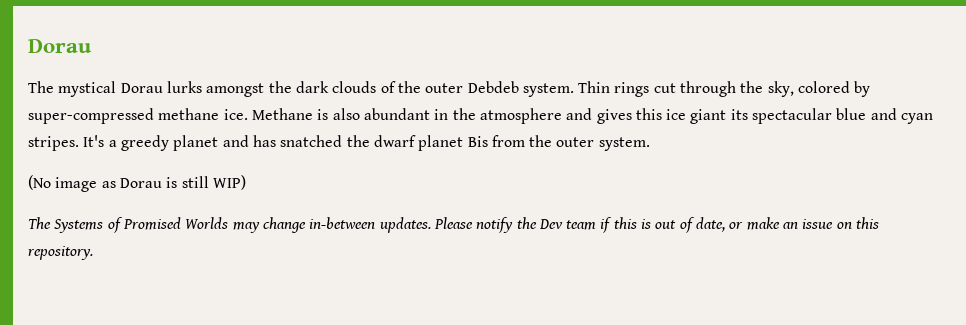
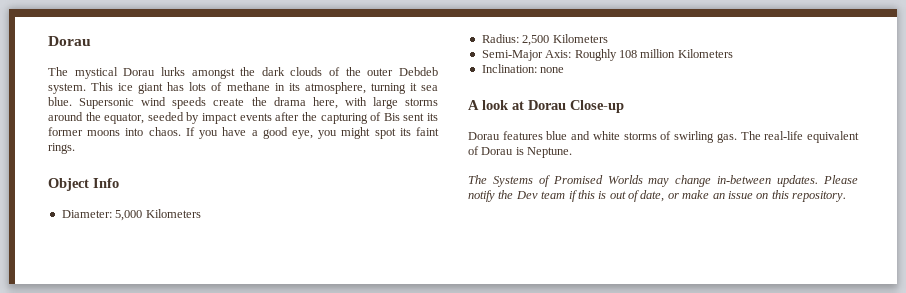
[578,81,871,97] [28,108,934,124] [28,135,650,151] [28,175,246,192] Thin rings cut through the sky, colored by super-compressed methane ice. Methane is also abundant in the atmosphere and gives this ice giant its spectacular blue and cyan stripes. It's a greedy planet and has snatched the dwarf planet Bis from the outer system. // (No image as Dorau is still WIP) -> [91,82,438,94] [48,97,439,109] [48,112,439,124] [48,127,440,139] [48,143,75,154] [48,178,119,191] [61,209,201,221] [481,34,608,46] [481,49,733,61] [481,64,565,73] [468,100,624,113] [468,131,859,143] [468,146,573,158] This ice giant has lots of methane in its atmosphere, turning it sea blue. Supersonic wind speeds create the drama here, with large storms around the equator, seeded by impact events after the capturing of Bis sent its former moons into chaos. If you have a good eye, you might spot its faint rings. // Object Info // Diameter: 5,000 Kilometers // Radius: 2,500 Kilometers // Semi-Major Axis: Roughly 108 million Kilometers // Inclination: none // A look at Dorau Close-up // Dorau features blue and white storms of swirling gas. The real-life equivalent of Dorau is Neptune.

